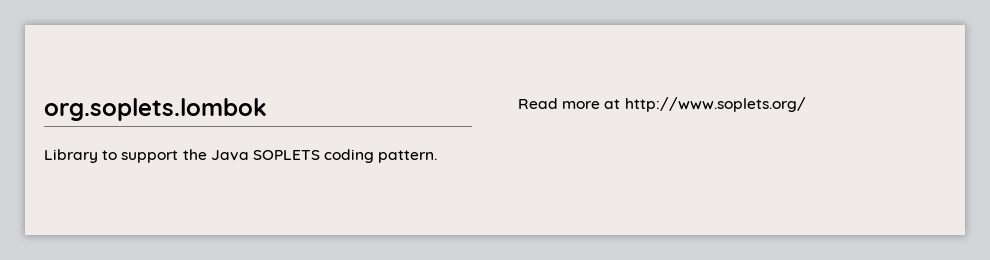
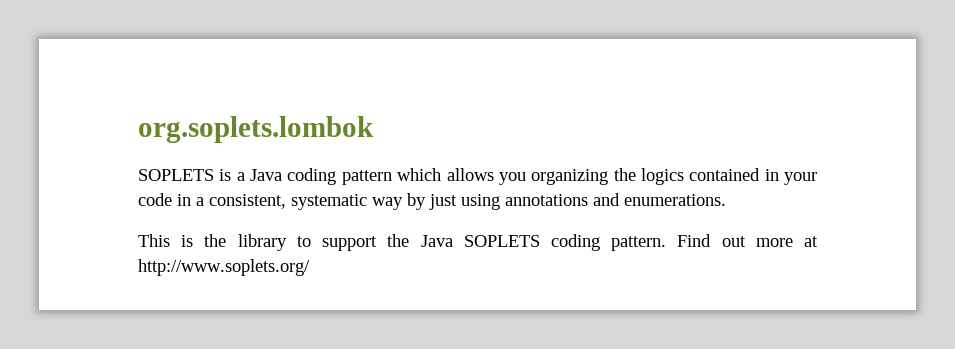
[44,149,98,163] Library -> [138,168,817,185] [138,193,726,210] [138,234,287,251] SOPLETS is a Java coding pattern which allows you organizing the logics contained in your code in a consistent, systematic way by just using annotations and enumerations. // This is the library
[518,98,558,109] Read -> [677,234,746,247] Find out

